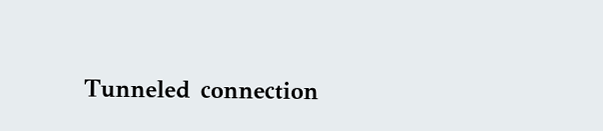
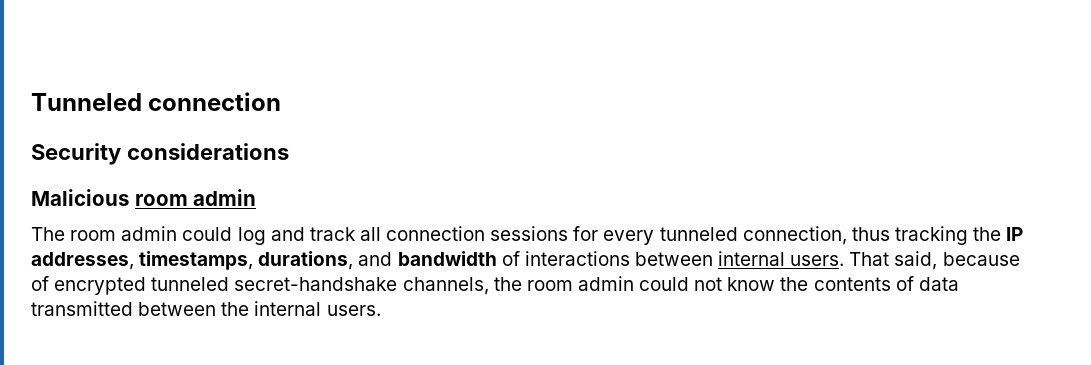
(319, 90) none -> [31,143,289,165] [31,189,257,206] [31,226,1024,245] [31,251,1020,270] [31,276,959,295] [31,301,381,316] // Security considerations // Malicious room admin // The room admin could log and track all connection sessions for every tunneled connection, thus tracking the IP addresses, timestamps, durations, and bandwidth of interactions between internal users. That said, because of encrypted tunneled secret-handshake channels, the room admin could not know the contents of data transmitted between the internal users.

